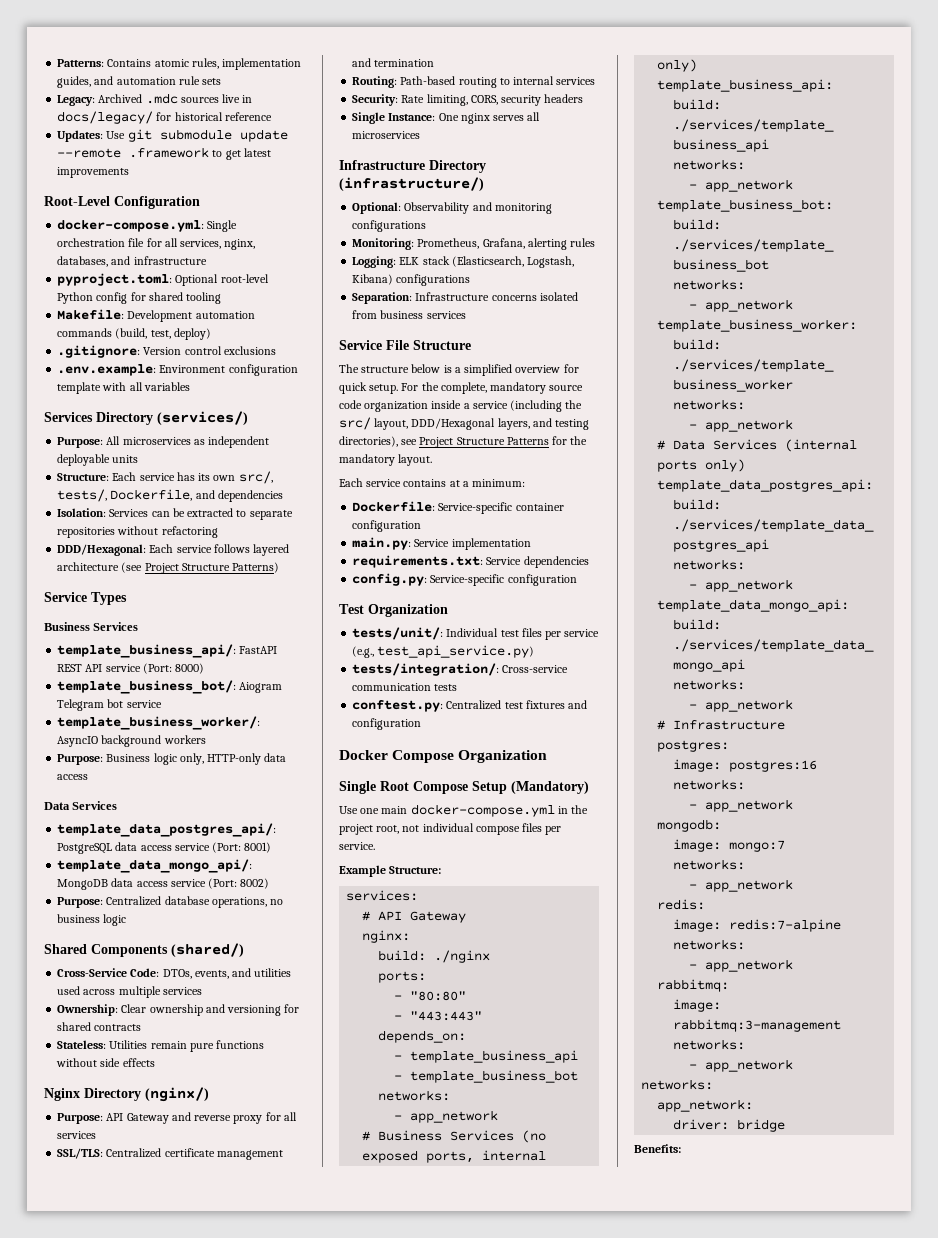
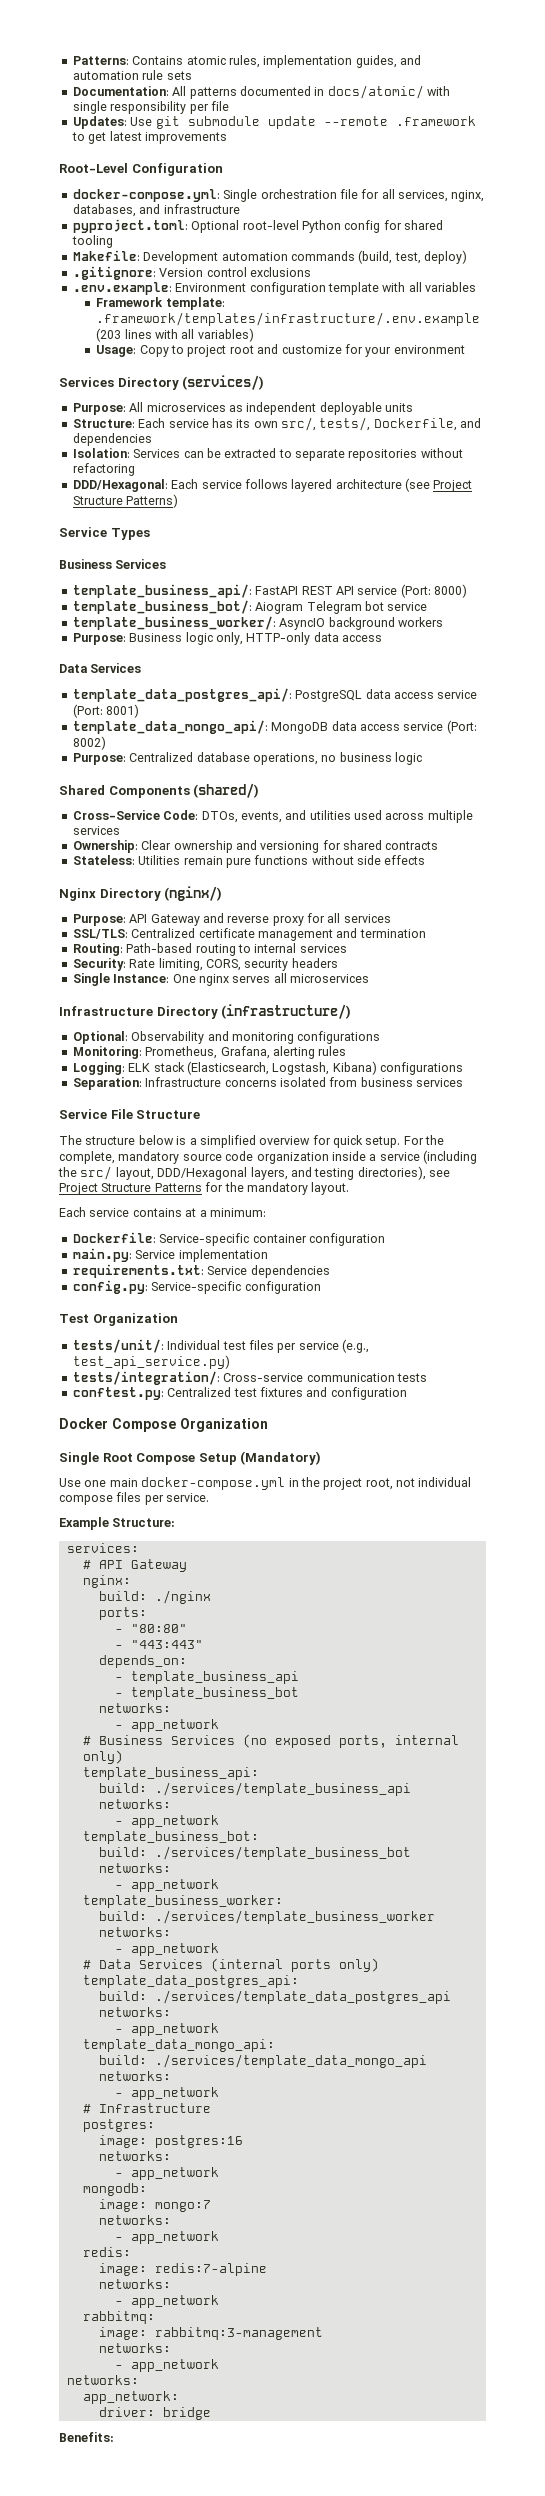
[57,93,253,106] [57,111,272,124] Legacy: Archived .mdc sources live in docs/legacy/ for historical reference -> [72,85,450,99] [72,101,229,114] Documentation: All patterns documented in docs/atomic/ with single responsibility per file
(190, 386) none -> [96,297,225,310] [96,312,481,326] [96,328,254,342] [96,344,465,357] // Framework template: .framework/templates/infrastructure/.env.example (203 lines with all variables) // Usage: Copy to project root and customize for your environment

